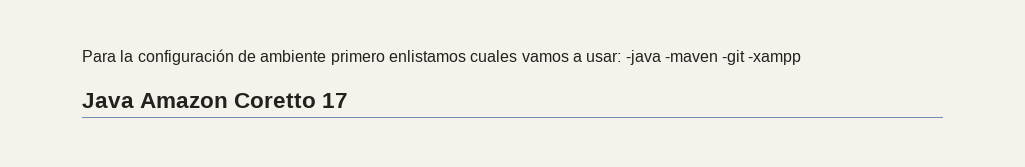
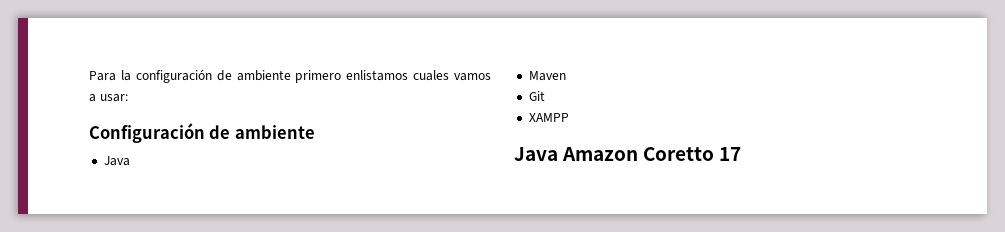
[625,50,802,65] -java -maven -git -xampp -> [89,123,315,143] [103,156,130,166] [528,71,566,81] [528,91,545,101] [528,113,569,122] // Configuración de ambiente // Java // Maven // Git // XAMPP

